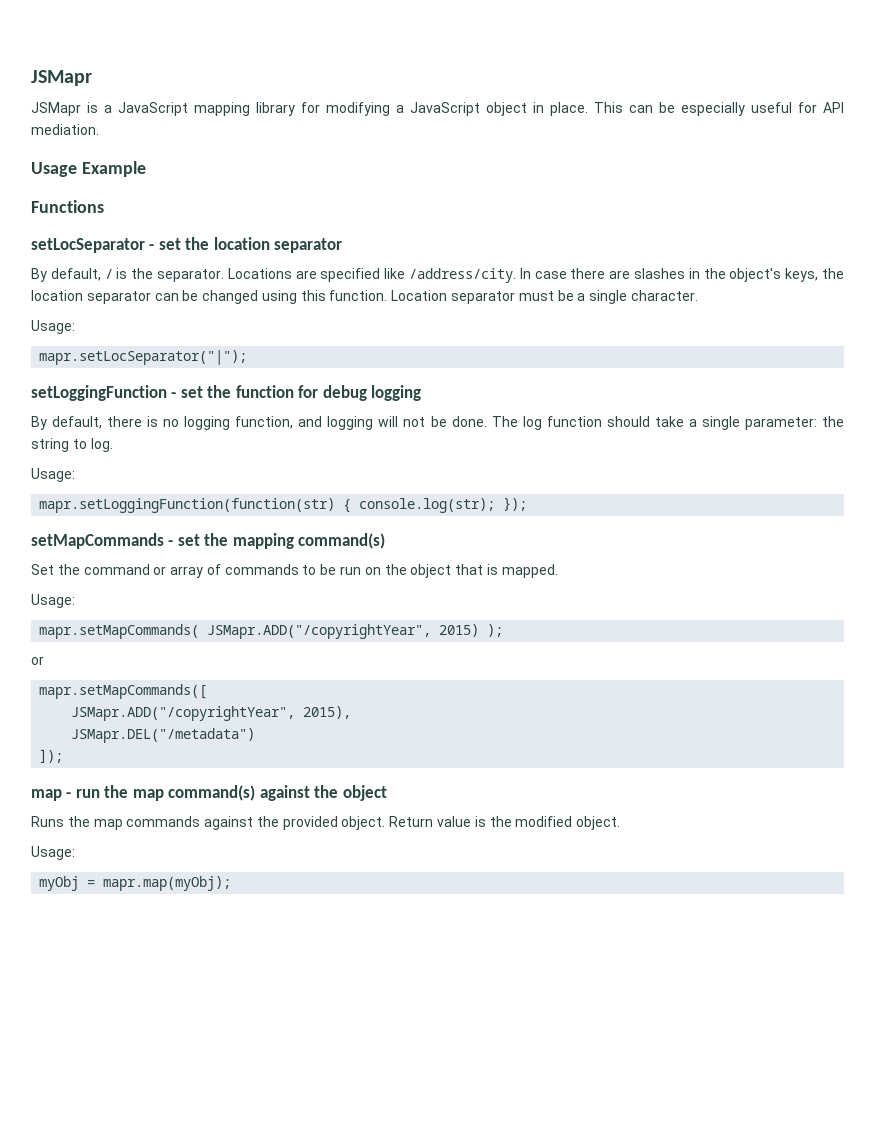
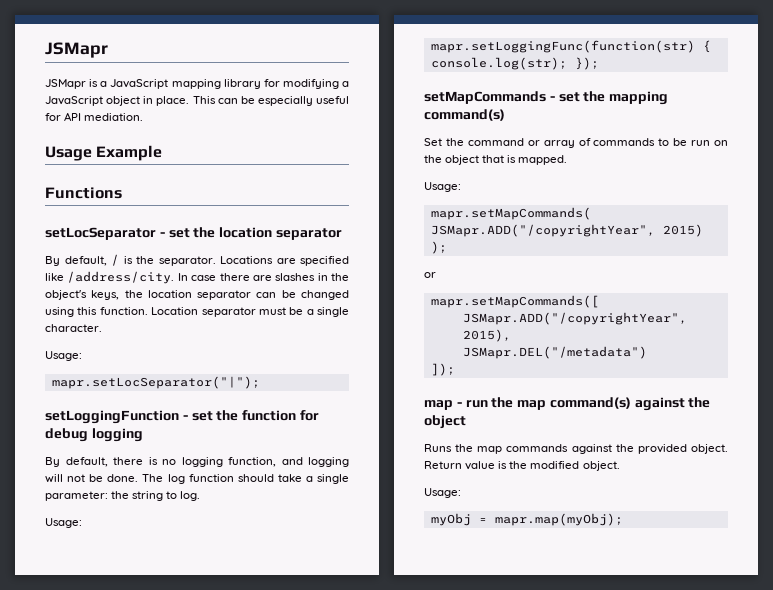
[39,498,336,513] mapr.setLoggingFunction(function(str) -> [430,40,695,53] mapr.setLoggingFunc(function(str)

